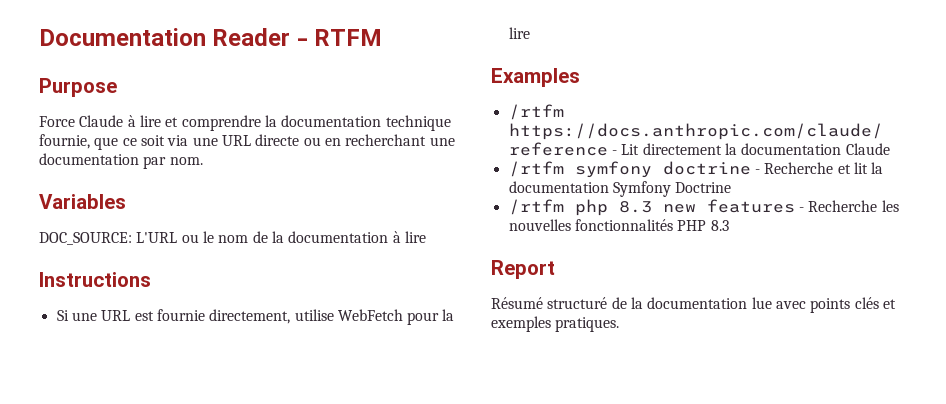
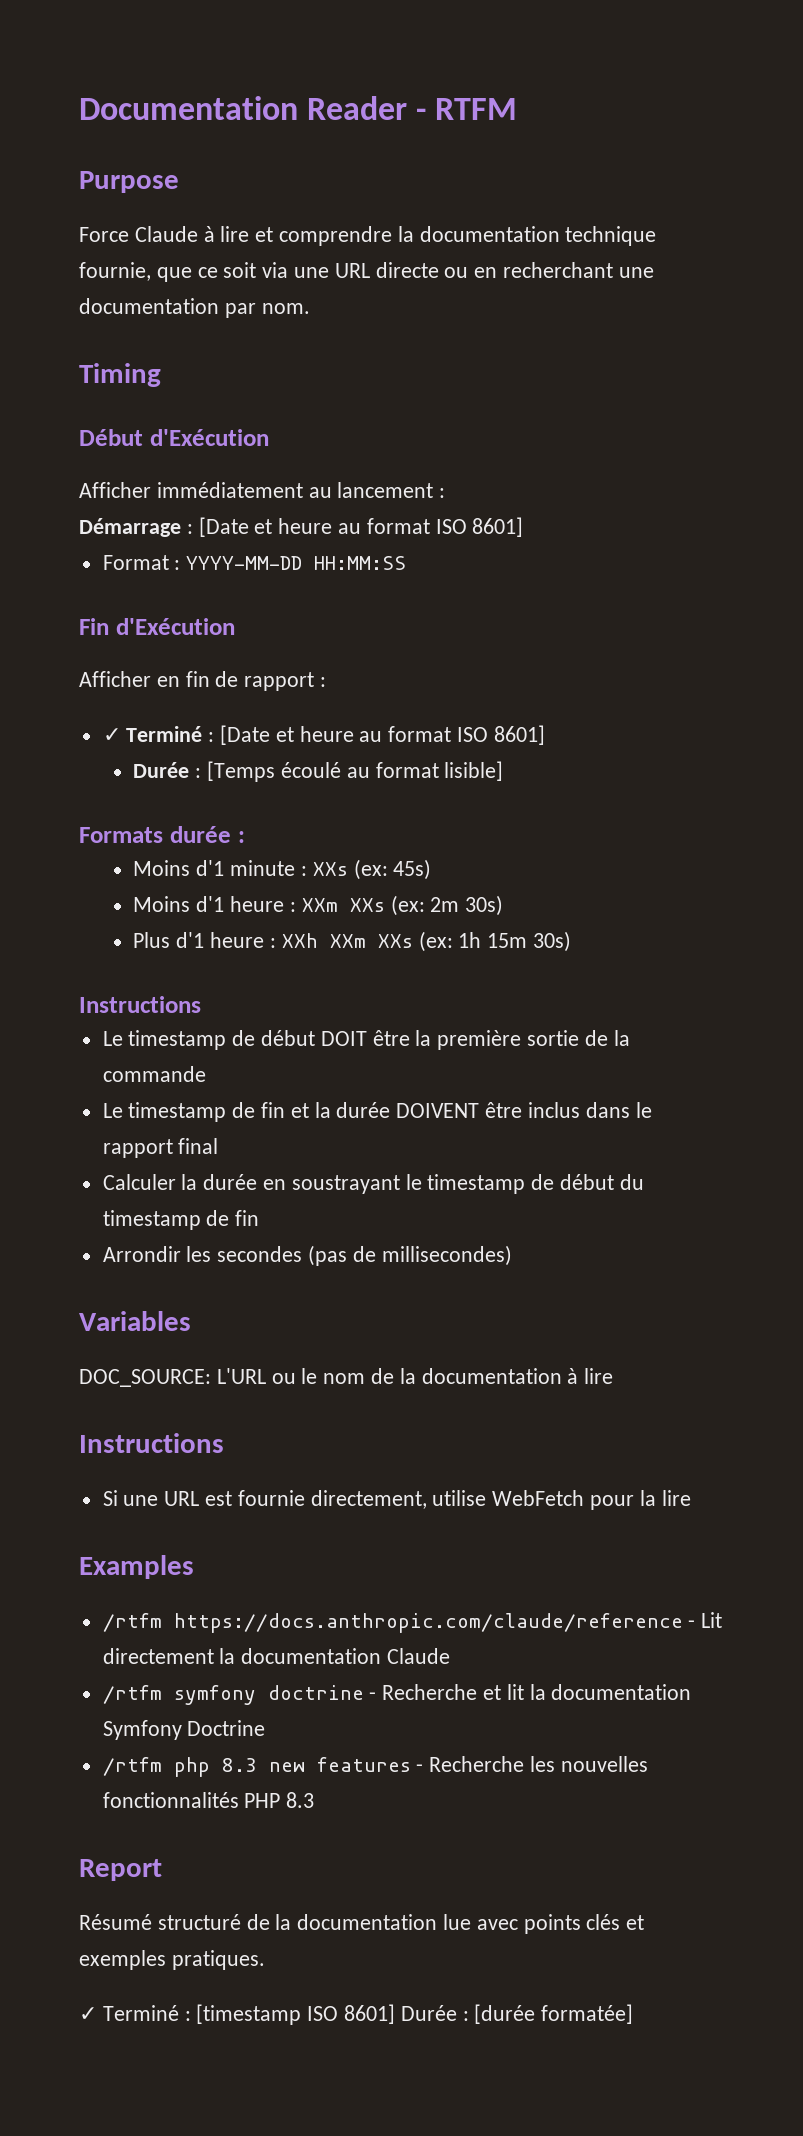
(203, 161) none -> [79,363,161,387] [79,429,269,446] [79,482,446,498] [79,517,524,537] [102,555,407,570] [79,618,235,635] [79,671,327,691] [102,725,545,745] [133,761,504,782] [79,826,245,843] [133,859,432,880] [133,895,504,916] [133,931,571,952] [79,996,201,1013] [102,1030,630,1050] [102,1066,206,1082] [102,1102,652,1122] [102,1138,219,1158] [102,1174,644,1194] [102,1210,260,1230] [102,1245,512,1266] // Timing // Début d'Exécution // Afficher immédiatement au lancement : // Démarrage : [Date et heure au format ISO 8601] // Format : YYYY-MM-DD HH:MM:SS // Fin d'Exécution // Afficher en fin de rapport : // ✓ Terminé : [Date et heure au format ISO 8601] // Durée : [Temps écoulé au format lisible] // Formats durée : // Moins d'1 minute : XXs (ex: 45s) // Moins d'1 heure : XXm XXs (ex: 2m 30s) // Plus d'1 heure : XXh XXm XXs (ex: 1h 15m 30s) // Instructions // Le timestamp de début DOIT être la première sortie de la commande // Le timestamp de fin et la durée DOIVENT être inclus dans le rapport final // Calculer la durée en soustrayant le timestamp de début du timestamp de fin // Arrondir les secondes (pas de millisecondes)
(620, 324) none -> [79,2004,634,2025] // ✓ Terminé : [timestamp ISO 8601] Durée : [durée formatée]

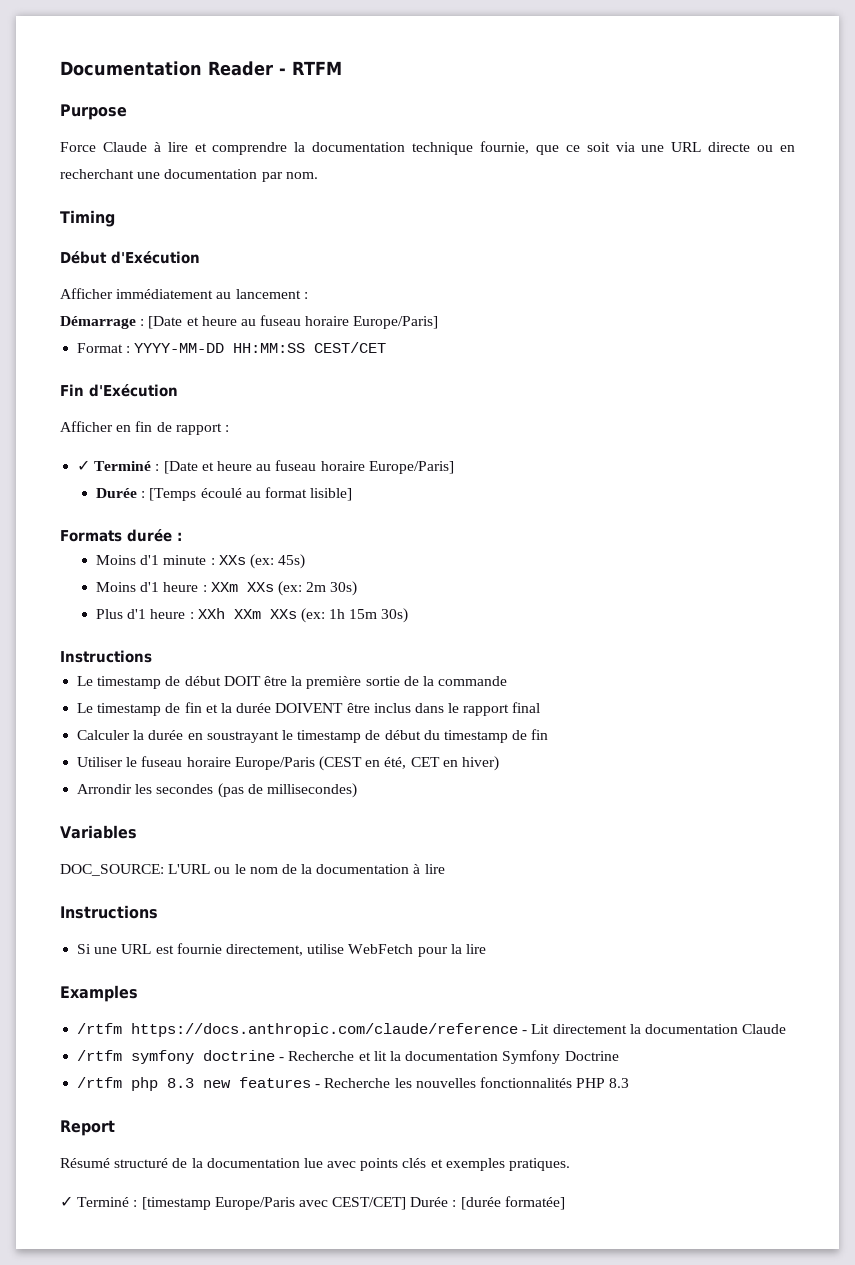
[366,517,524,537] format ISO 8601] -> [260,315,439,329] fuseau horaire Europe/Paris]
(407, 563) none -> [314,342,387,353] CEST/CET
[388,725,545,745] format ISO 8601] -> [275,460,454,474] fuseau horaire Europe/Paris]
(260, 1218) none -> [77,756,499,771] // Utiliser le fuseau horaire Europe/Paris (CEST en été, CET en hiver)
[307,2004,396,2024] ISO 8601] -> [214,1197,407,1210] Europe/Paris avec CEST/CET]

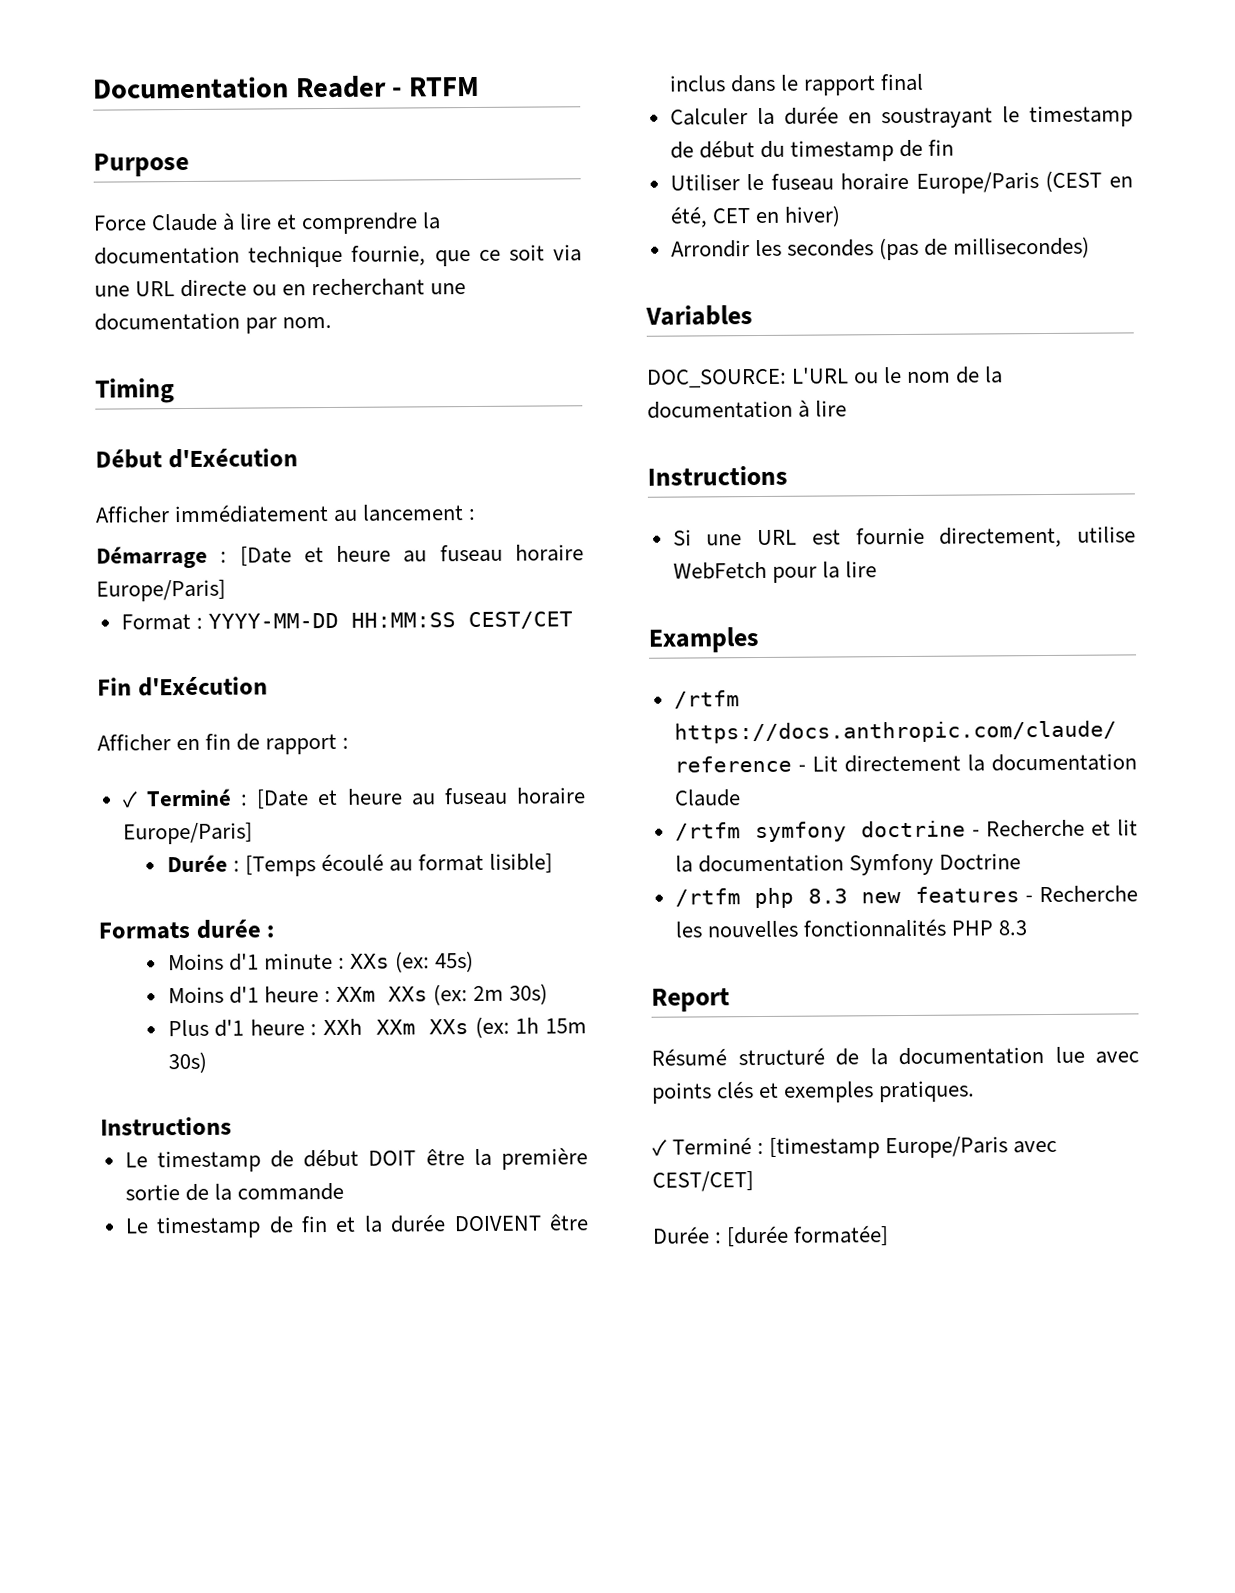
(407, 1203) none -> (754, 1181) //

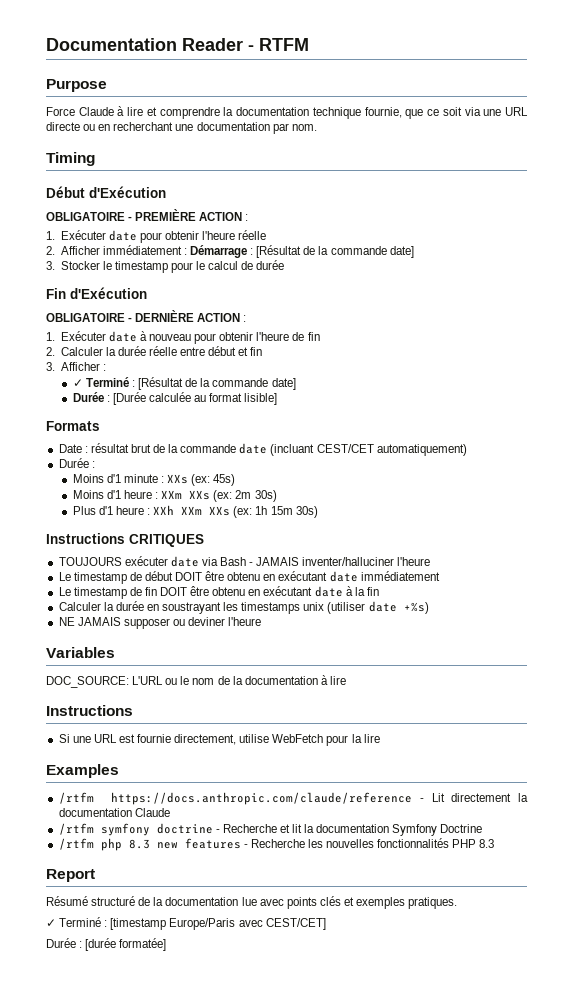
[95,504,477,524] Afficher immédiatement au lancement : // -> [46,209,249,221] [46,230,267,243] [46,245,187,255] OBLIGATOIRE - PREMIÈRE ACTION : // 1. Exécuter date pour obtenir l'heure réelle // 2. Afficher immédiatement :
[239,544,584,567] [96,579,226,602] [120,611,573,631] [97,676,268,697] [97,733,350,755] [121,787,586,810] [122,822,253,845] [166,853,384,877] [Date et heure au fuseau horaire Europe/Paris] // Format : YYYY-MM-DD HH:MM:SS CEST/CET // Fin d'Exécution // Afficher en fin de rapport : // ✓ Terminé : [Date et heure au fuseau horaire Europe/Paris] // Durée : [Temps écoulé -> [256,245,414,258] [46,260,285,273] [46,287,147,299] [46,310,247,322] [46,331,320,344] [46,346,263,356] [46,362,106,371] [72,377,296,390] [72,392,192,405] [Résultat de la commande date] // 3. Stocker le timestamp pour le calcul de durée // Fin d'Exécution // OBLIGATOIRE - DERNIÈRE ACTION : // 1. Exécuter date à nouveau pour obtenir l'heure de fin // 2. Calculer la durée réelle entre début et fin // 3. Afficher : // ✓ Terminé : [Résultat de la commande date] // Durée : [Durée calculée
[195,919,261,939] durée -> [58,443,467,456] [58,458,89,468] // Date : résultat brut de la commande date (incluant CEST/CET automatiquement) // Durée
(232, 1126) none -> [129,534,204,547] [58,556,431,567] CRITIQUES // TOUJOURS exécuter date via Bash - JAMAIS inventer/halluciner l'heure
[473,1147,588,1170] [124,1182,344,1202] [124,1214,589,1239] [668,73,925,96] la première sortie de la commande // Le timestamp de fin et la durée DOIVENT être inclus dans le rapport final -> [227,571,440,582] [58,586,379,599] obtenu en exécutant date immédiatement // Le timestamp de fin DOIT être obtenu en exécutant date à la fin
[1001,105,1133,128] [669,139,955,162] [669,170,1133,194] [669,205,841,228] [670,236,1091,261] le timestamp de début du timestamp de fin // Utiliser le fuseau horaire Europe/Paris (CEST en été, CET en hiver) // Arrondir les secondes (pas de millisecondes) -> [223,601,429,614] [58,617,262,629] les timestamps unix (utiliser date +%s) // NE JAMAIS supposer ou deviner l'heure

